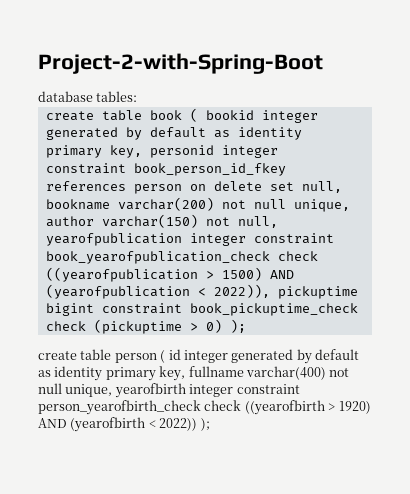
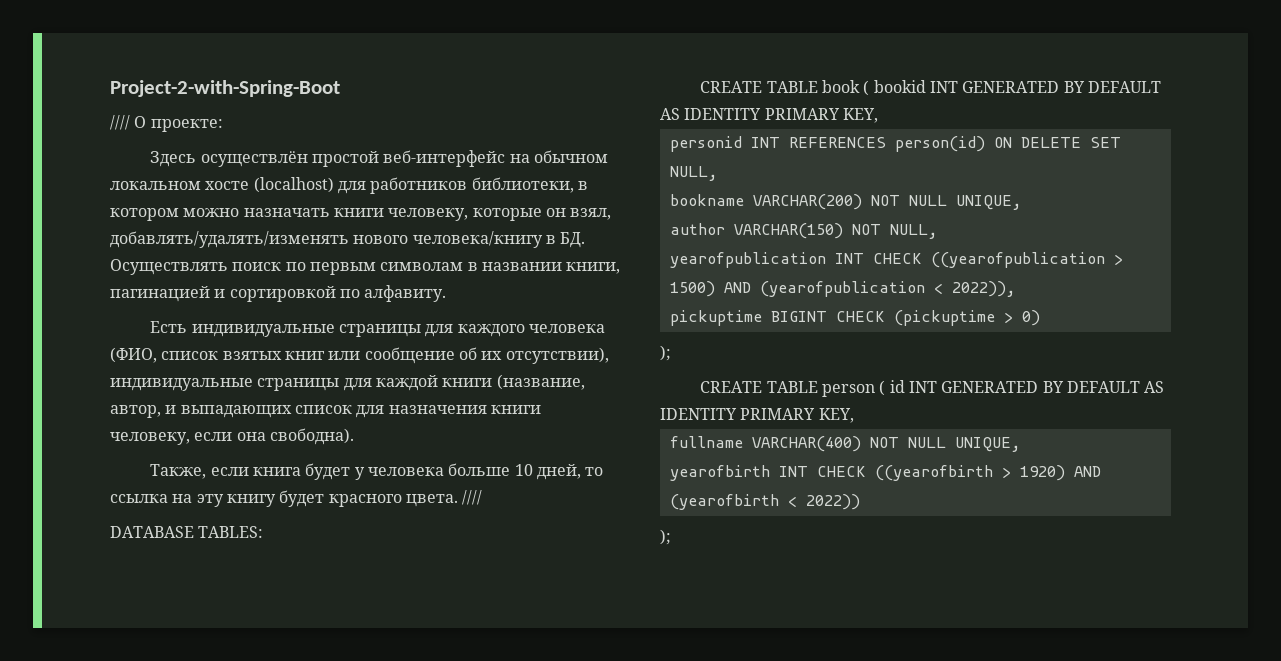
[38,91,138,102] [45,108,318,123] [45,127,302,140] [45,145,278,158] [45,163,286,176] [45,181,342,194] [45,197,350,212] [45,214,278,228] [45,233,334,246] [45,251,318,264] database tables: // create table book ( bookid integer generated by default as identity primary key, personid integer constraint book_person_id_fkey references person on delete set null, bookname varchar(200) not null unique, author varchar(150) not null, yearofpublication integer constraint book_yearofpublication_check check -> [110,115,223,132] [150,150,609,167] [110,177,588,194] [110,208,612,221] [110,231,586,248] [110,259,621,275] [110,285,447,302] [150,321,606,337] [110,347,609,364] [110,374,585,391] [110,405,541,418] [110,428,354,445] [150,463,604,480] [110,490,483,507] [110,526,264,538] [700,80,1162,96] [660,108,878,123] [669,136,1121,152] [669,166,718,181] [669,194,1022,210] [669,223,938,239] [669,252,922,268] //// О проекте: // Здесь осуществлён простой веб-интерфейс на обычном локальном хосте (localhost) для работников библиотеки, в котором можно назначать книги человеку, которые он взял, добавлять/удалять/изменять нового человека/книгу в БД. Осуществлять поиск по первым символам в названии книги, пагинацией и сортировкой по алфавиту. // Есть индивидуальные страницы для каждого человека (ФИО, список взятых книг или сообщение об их отсутствии), индивидуальные страницы для каждой книги (название, автор, и выпадающих список для назначения книги человеку, если она свободна). // Также, если книга будет у человека больше 10 дней, то ссылка на эту книгу будет красного цвета. //// // DATABASE TABLES: // CREATE TABLE book ( bookid INT GENERATED BY DEFAULT AS IDENTITY PRIMARY KEY, // personid INT REFERENCES person(id) ON DELETE SET NULL, // bookname VARCHAR(200) NOT NULL UNIQUE, // author VARCHAR(150) NOT NULL, // yearofpublication INT CHECK
[277,286,358,299] [45,303,358,316] [45,321,86,331] pickuptime bigint constraint book_pickuptime_check check -> [669,310,885,326] // pickuptime BIGINT CHECK
(222, 326) none -> (1040, 318) //
[38,349,112,360] create table -> [700,381,818,393] CREATE TABLE
[183,349,359,364] [38,366,350,381] [38,383,300,398] [38,400,242,415] integer generated by default as identity primary key, fullname varchar(400) not null unique, yearofbirth integer constraint person_yearofbirth_check check -> [909,381,1165,393] [660,408,854,423] [669,436,1021,452] [669,465,866,481] INT GENERATED BY DEFAULT AS IDENTITY PRIMARY KEY, // fullname VARCHAR(400) NOT NULL UNIQUE, // yearofbirth INT CHECK
(198, 424) none -> (860, 502) //

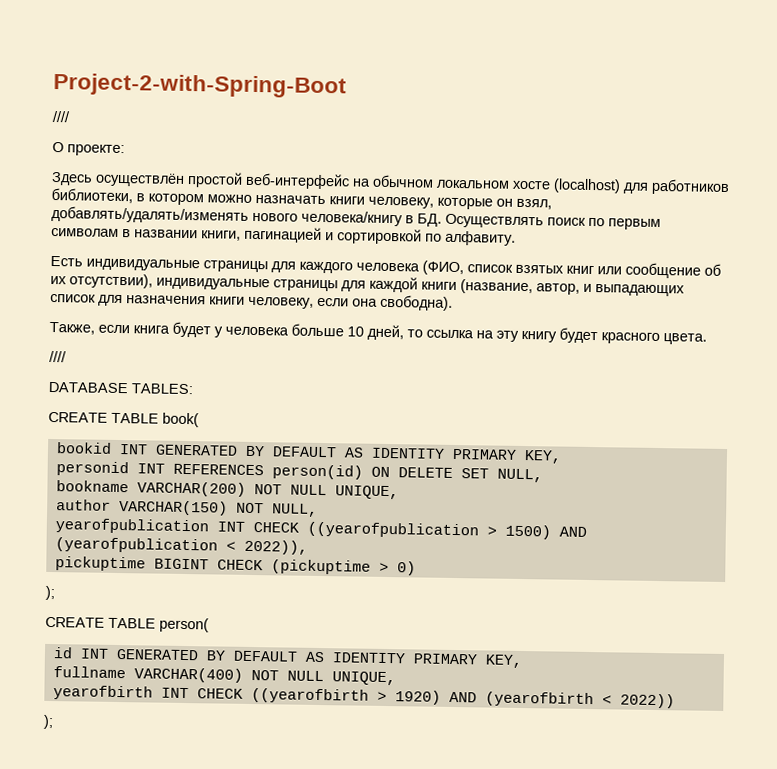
(130, 122) none -> (71, 116) //
(458, 500) none -> (707, 339) //
[822,80,870,96] book ( -> [162,412,199,428] book( //
[822,380,886,397] person ( -> [159,617,209,633] person( //

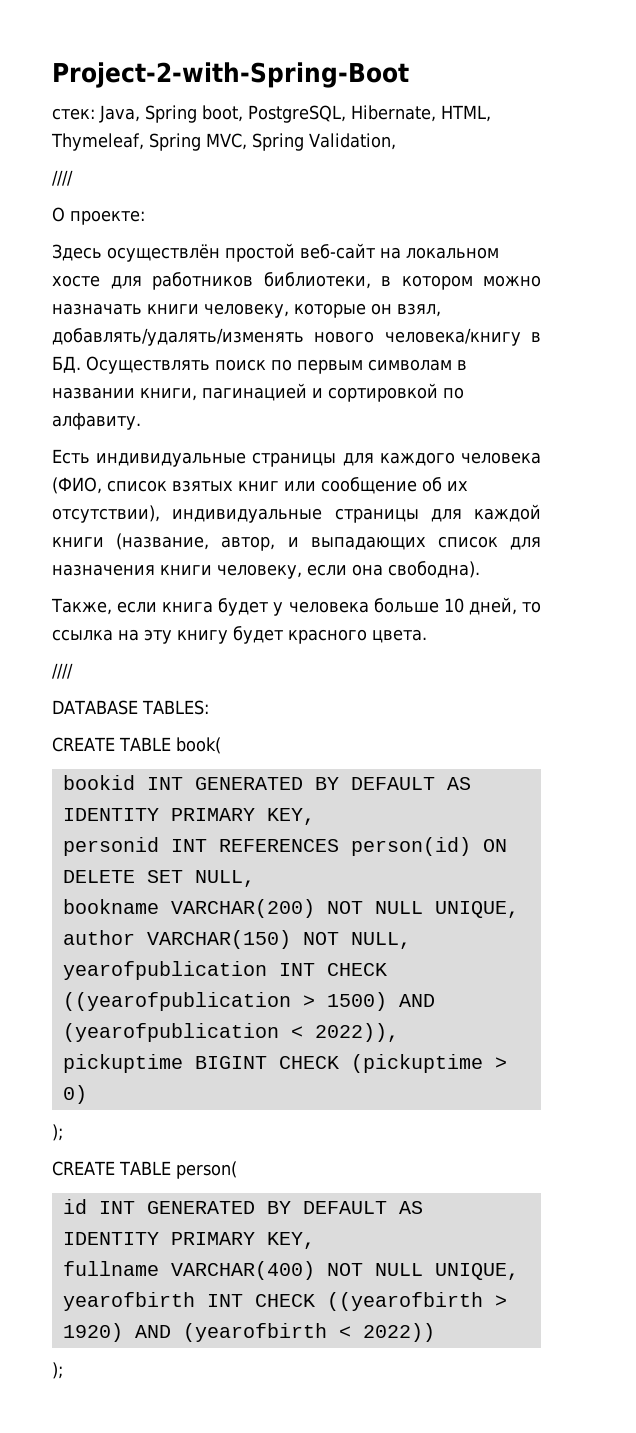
(347, 85) none -> [52,105,491,123] [51,133,396,151] // стек: Java, Spring boot, PostgreSQL, Hibernate, HTML, Thymeleaf, Spring MVC, Spring Validation,
[245,172,434,190] веб-интерфейс на обычном -> [300,243,401,259] веб-сайт на
[553,178,621,194] (localhost) -> (100, 281) none

